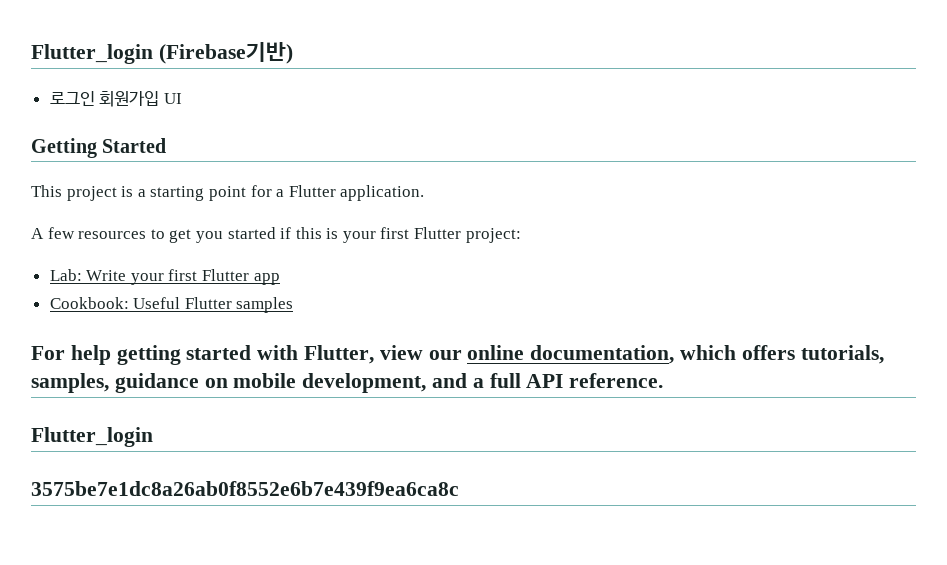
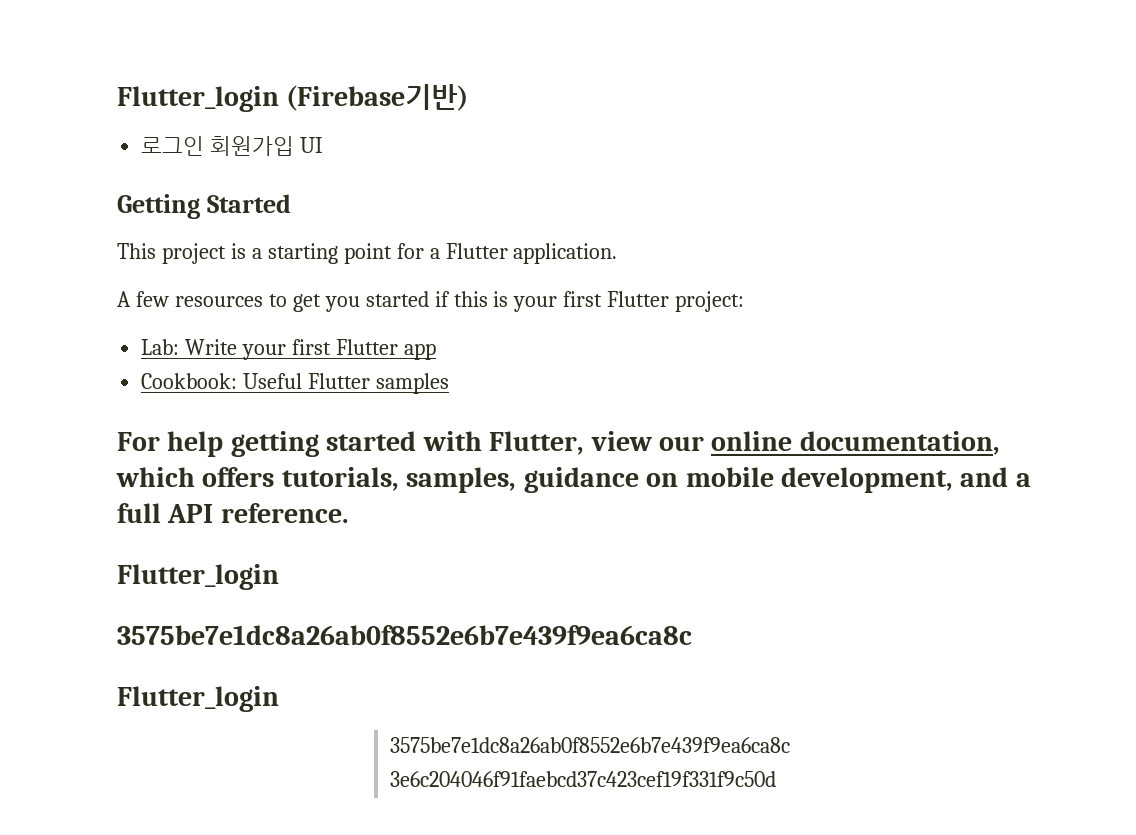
(459, 488) none -> [117,686,279,712] [389,737,790,753] [389,771,776,787] // Flutter_login // 3575be7e1dc8a26ab0f8552e6b7e439f9ea6ca8c 3e6c204046f91faebcd37c423cef19f331f9c50d

